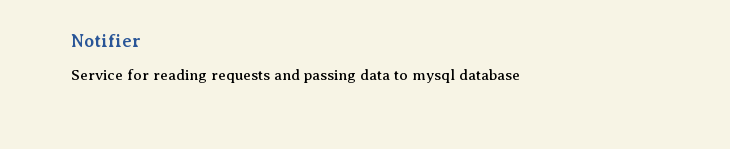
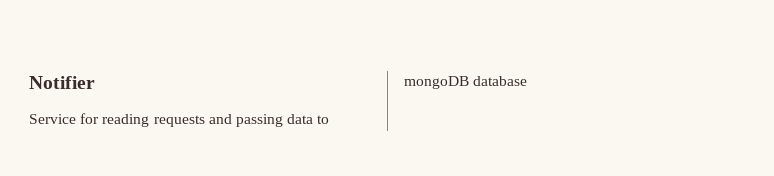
[412,69,456,83] mysql -> [404,76,469,89] mongoDB

